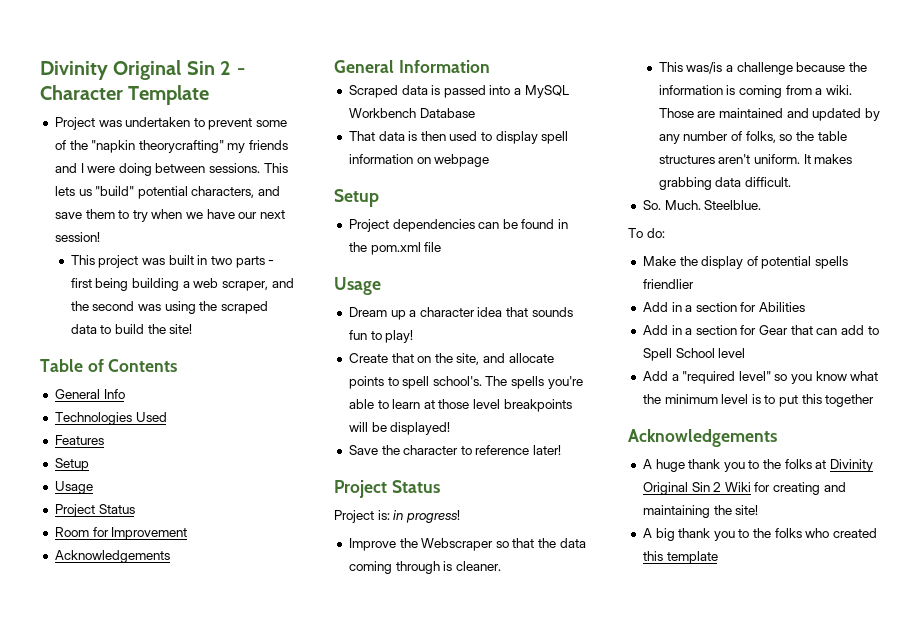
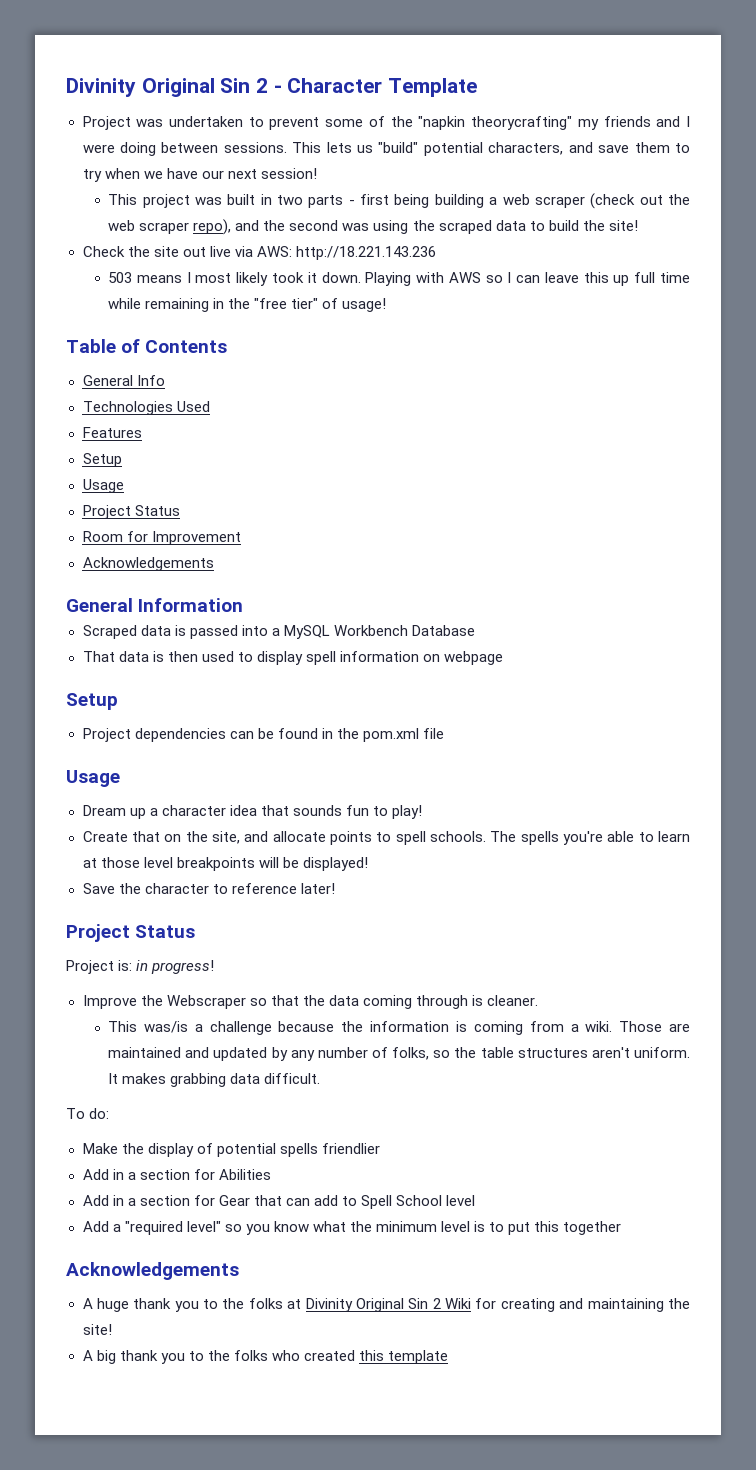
[222,281,269,291] scraper, -> [534,193,690,209] [108,219,232,235] scraper (check out the web scraper repo),
(193, 329) none -> [82,246,436,260] [108,272,691,286] [108,298,387,312] // Check the site out live via AWS: http://18.221.143.236 // 503 means I most likely took it down. Playing with AWS so I can leave this up full time while remaining in the "free tier" of usage!
[432,376,482,386] school's. -> [429,831,486,842] schools.
[642,200,762,210] // So. Much. Steelblue. -> (321, 1078) none

